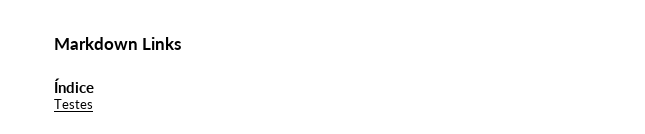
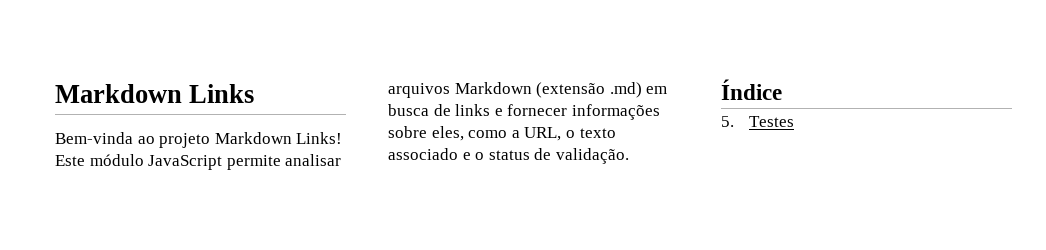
(182, 43) none -> [55,132,343,148] [55,154,342,170] [388,82,668,98] [388,104,660,120] [388,126,616,141] [388,148,629,164] // Bem-vinda ao projeto Markdown Links! Este módulo JavaScript permite analisar arquivos Markdown (extensão .md) em busca de links e fornecer informações sobre eles, como a URL, o texto associado e o status de validação.
(94, 85) none -> [721,116,734,127] 5.

